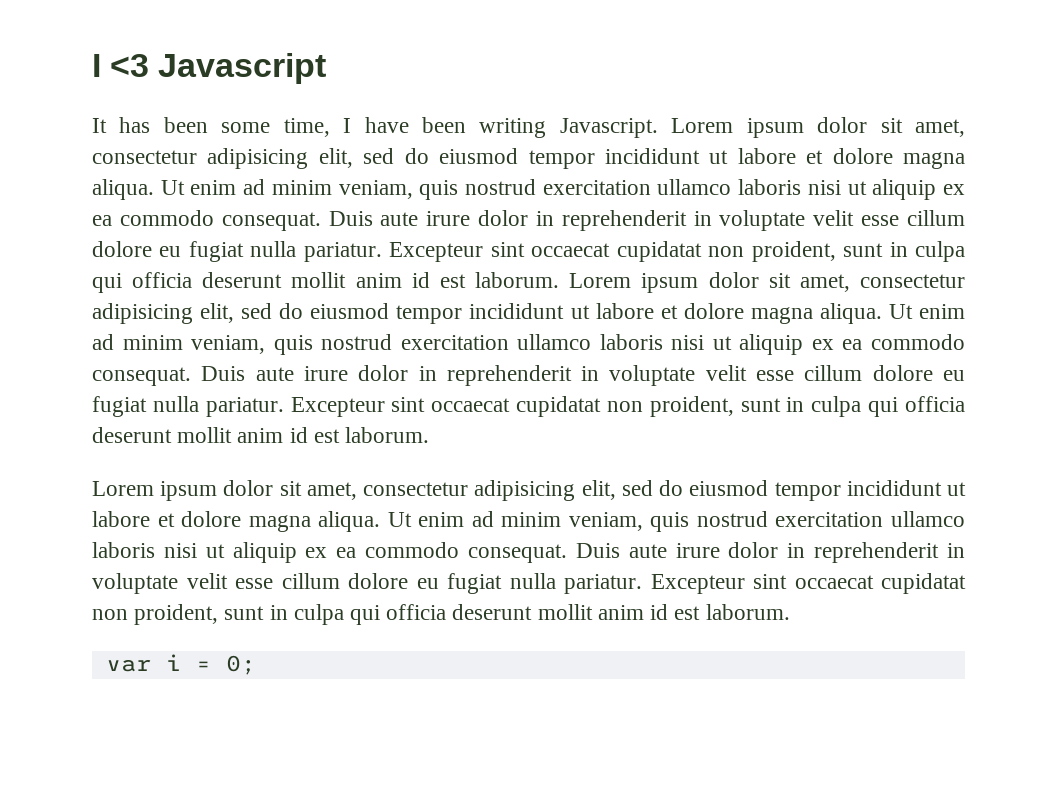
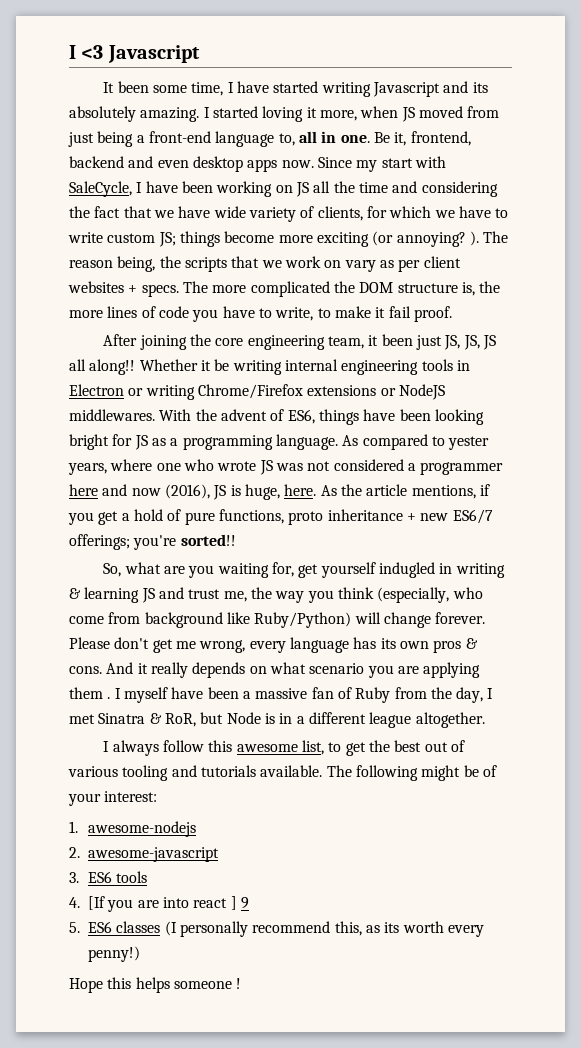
[119,117,151,133] has -> (115, 87) none
[422,117,966,138] [92,148,965,169] [92,179,965,200] [92,210,965,231] [92,241,965,262] [92,272,966,293] [92,303,965,324] [92,334,966,355] [92,365,965,386] [92,396,965,417] [92,427,430,443] [92,480,967,501] [92,511,966,532] [92,542,966,563] [92,573,966,594] [92,604,790,625] [105,654,256,675] been writing Javascript. Lorem ipsum dolor sit amet, consectetur adipisicing elit, sed do eiusmod tempor incididunt ut labore et dolore magna aliqua. Ut enim ad minim veniam, quis nostrud exercitation ullamco laboris nisi ut aliquip ex ea commodo consequat. Duis aute irure dolor in reprehenderit in voluptate velit esse cillum dolore eu fugiat nulla pariatur. Excepteur sint occaecat cupidatat non proident, sunt in culpa qui officia deserunt mollit anim id est laborum. Lorem ipsum dolor sit amet, consectetur adipisicing elit, sed do eiusmod tempor incididunt ut labore et dolore magna aliqua. Ut enim ad minim veniam, quis nostrud exercitation ullamco laboris nisi ut aliquip ex ea commodo consequat. Duis aute irure dolor in reprehenderit in voluptate velit esse cillum dolore eu fugiat nulla pariatur. Excepteur sint occaecat cupidatat non proident, sunt in culpa qui officia deserunt mollit anim id est laborum. // Lorem ipsum dolor sit amet, consectetur adipisicing elit, sed do eiusmod tempor incididunt ut labore et dolore magna aliqua. Ut enim ad minim veniam, quis nostrud exercitation ullamco laboris nisi ut aliquip ex ea commodo consequat. Duis aute irure dolor in reprehenderit in voluptate velit esse cillum dolore eu fugiat nulla pariatur. Excepteur sint occaecat cupidatat non proident, sunt in culpa qui officia deserunt mollit anim id est laborum. // var i = 0; -> [273,81,488,97] [69,106,500,122] [68,131,471,147] [69,156,446,172] [69,181,498,197] [69,206,509,222] [68,231,509,247] [69,256,461,272] [68,281,501,297] [69,306,452,322] [103,334,496,350] [69,359,470,375] [69,384,445,400] [69,409,484,425] [69,434,490,450] [68,459,504,475] [69,484,490,500] [68,509,493,525] [69,534,236,550] [103,562,505,578] [69,587,483,603] [69,612,486,628] [69,637,478,653] [69,662,481,678] [69,687,494,703] [69,712,485,728] [103,740,465,756] [68,765,497,781] [68,791,158,806] [69,821,196,837] [69,847,219,862] [69,871,147,883] [69,896,249,912] [69,921,484,937] [88,946,140,962] [69,977,242,993] started writing Javascript and its absolutely amazing. I started loving it more, when JS moved from just being a front-end language to, all in one. Be it, frontend, backend and even desktop apps now. Since my start with SaleCycle, I have been working on JS all the time and considering the fact that we have wide variety of clients, for which we have to write custom JS; things become more exciting (or annoying? ). The reason being, the scripts that we work on vary as per client websites + specs. The more complicated the DOM structure is, the more lines of code you have to write, to make it fail proof. // After joining the core engineering team, it been just JS, JS, JS all along!! Whether it be writing internal engineering tools in Electron or writing Chrome/Firefox extensions or NodeJS middlewares. With the advent of ES6, things have been looking bright for JS as a programming language. As compared to yester years, where one who wrote JS was not considered a programmer here and now (2016), JS is huge, here. As the article mentions, if you get a hold of pure functions, proto inheritance + new ES6/7 offerings; you're sorted!! // So, what are you waiting for, get yourself indugled in writing & learning JS and trust me, the way you think (especially, who come from background like Ruby/Python) will change forever. Please don't get me wrong, every language has its own pros & cons. And it really depends on what scenario you are applying them . I myself have been a massive fan of Ruby from the day, I met Sinatra & RoR, but Node is in a different league altogether. // I always follow this awesome list, to get the best out of various tooling and tutorials available. The following might be of your interest: // 1. awesome-nodejs // 2. awesome-javascript // 3. ES6 tools // 4. [If you are into react ] 9 // 5. ES6 classes (I personally recommend this, as its worth every penny!) // Hope this helps someone !

